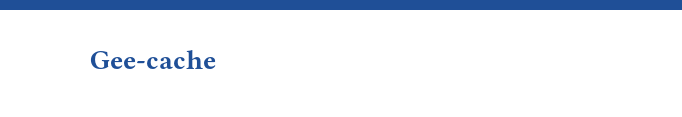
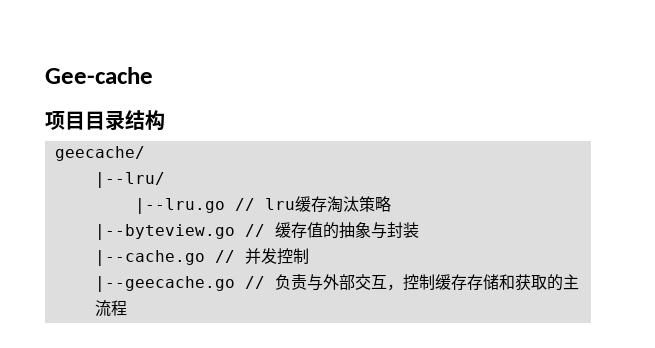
(216, 59) none -> [45,110,165,131] [54,146,145,161] [94,172,165,188] [134,196,391,214] [94,222,419,240] [94,248,309,266] [94,274,579,292] [94,300,127,317] // 项目目录结构 // geecache/ // |--lru/ // |--lru.go // lru缓存淘汰策略 // |--byteview.go // 缓存值的抽象与封装 // |--cache.go // 并发控制 // |--geecache.go // 负责与外部交互，控制缓存存储和获取的主流程

